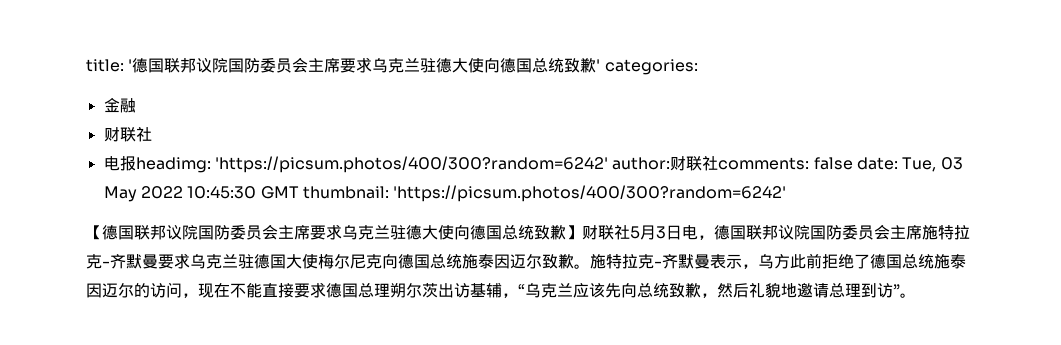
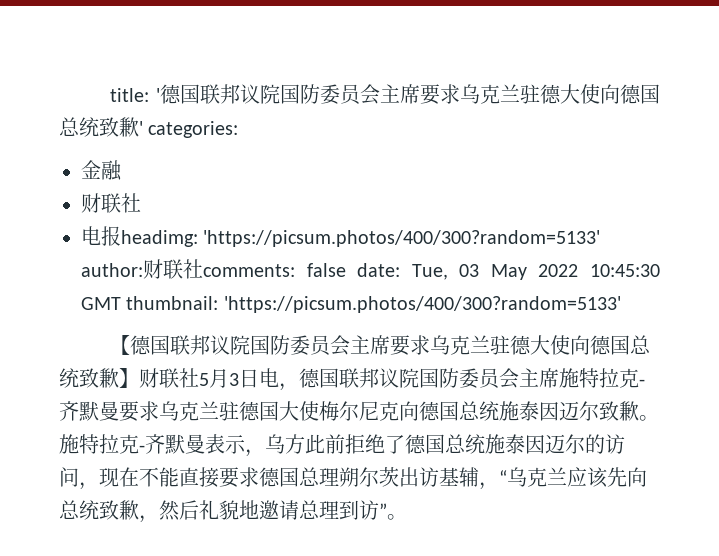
[214,156,608,173] 'https://picsum.photos/400/300?random=6242' -> [203,230,601,247] 'https://picsum.photos/400/300?random=5133'
[393,185,787,202] 'https://picsum.photos/400/300?random=6242' -> [223,296,621,313] 'https://picsum.photos/400/300?random=5133'

